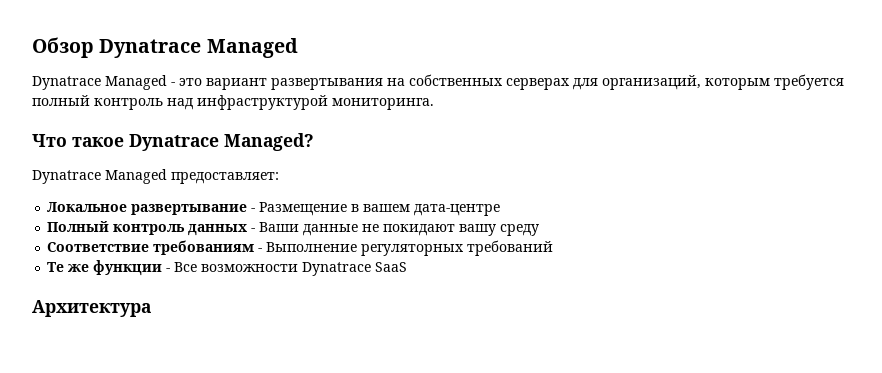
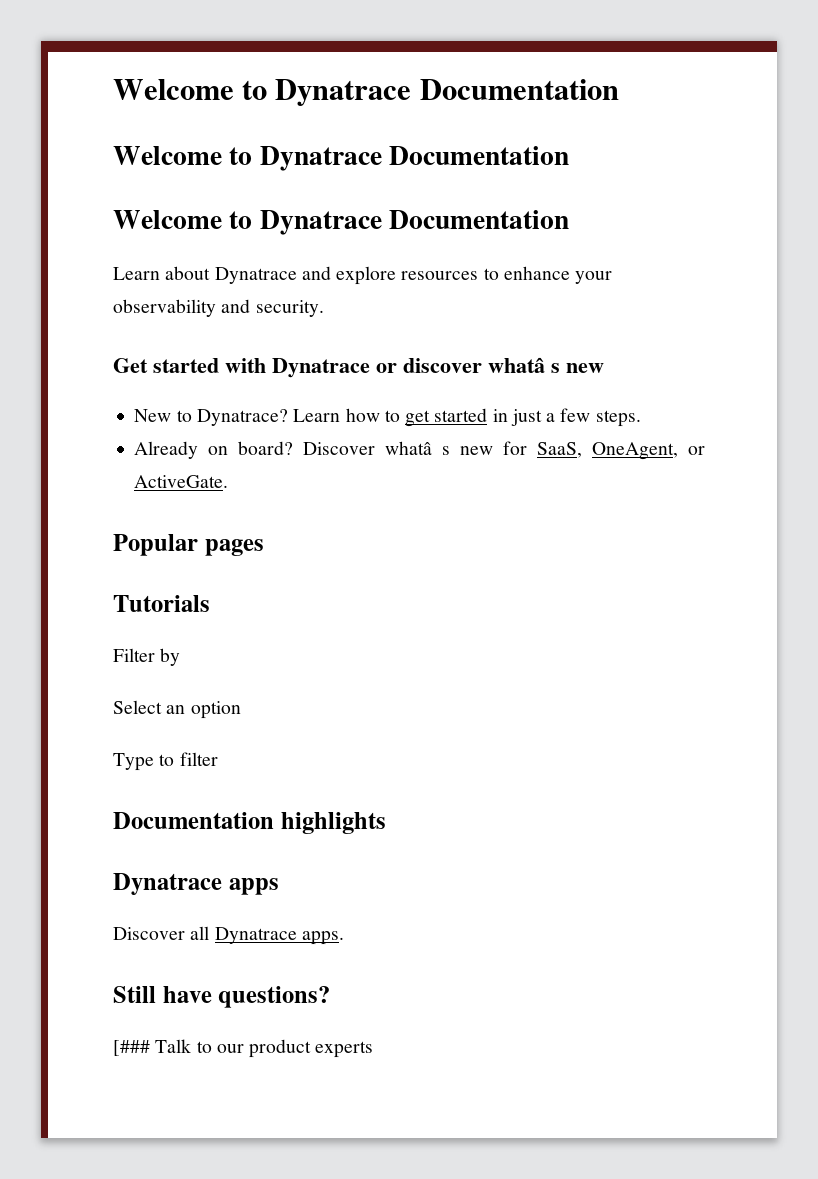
[32,37,298,58] [32,74,844,90] [32,95,434,110] [32,133,314,151] [32,169,279,184] [47,202,501,216] [47,221,540,236] [47,240,554,256] [47,260,408,276] [32,300,151,317] Обзор Dynatrace Managed // Dynatrace Managed - это вариант развертывания на собственных серверах для организаций, которым требуется полный контроль над инфраструктурой мониторинга. // Что такое Dynatrace Managed? // Dynatrace Managed предоставляет: // Локальное развертывание - Размещение в вашем дата-центре // Полный контроль данных - Ваши данные не покидают вашу среду // Соответствие требованиям - Выполнение регуляторных требований // Те же функции - Все возможности Dynatrace SaaS // Архитектура -> [113,79,619,106] [113,146,570,171] [113,210,570,235] [113,266,613,285] [113,299,324,317] [113,357,604,378] [134,408,641,427] [134,441,705,460] [134,475,229,488] [113,534,264,556] [113,595,210,612] [113,648,181,666] [113,700,241,719] [113,752,218,771] [113,812,386,834] [113,873,279,895] [113,926,344,945] [113,986,331,1008] [113,1039,374,1058] Welcome to Dynatrace Documentation // Welcome to Dynatrace Documentation // Welcome to Dynatrace Documentation // Learn about Dynatrace and explore resources to enhance your observability and security. // Get started with Dynatrace or discover whatâ s new // New to Dynatrace? Learn how to get started in just a few steps. // Already on board? Discover whatâ s new for SaaS, OneAgent, or ActiveGate. // Popular pages // Tutorials // Filter by // Select an option // Type to filter // Documentation highlights // Dynatrace apps // Discover all Dynatrace apps. // Still have questions? // [### Talk to our product experts

